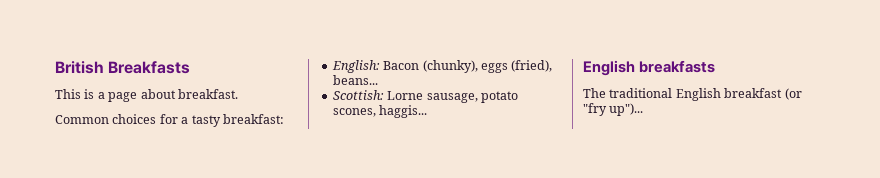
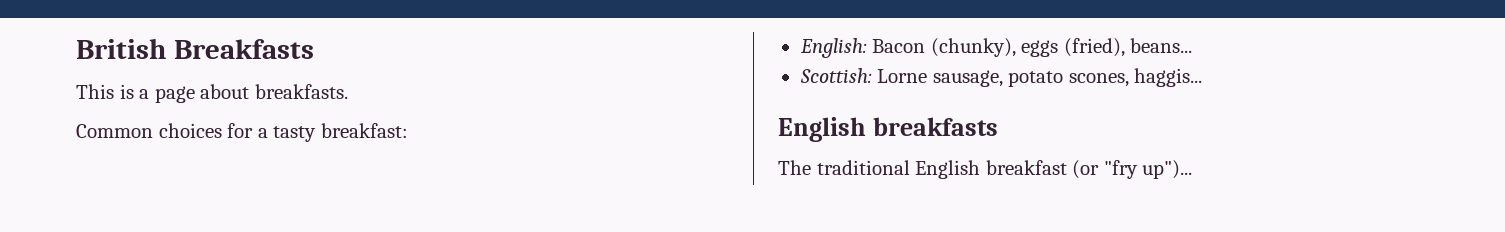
[177,89,238,99] breakfast. -> [254,84,348,99] breakfasts.

